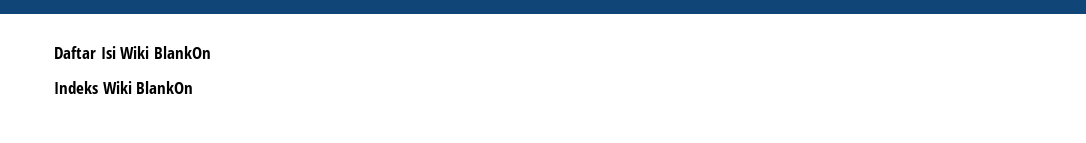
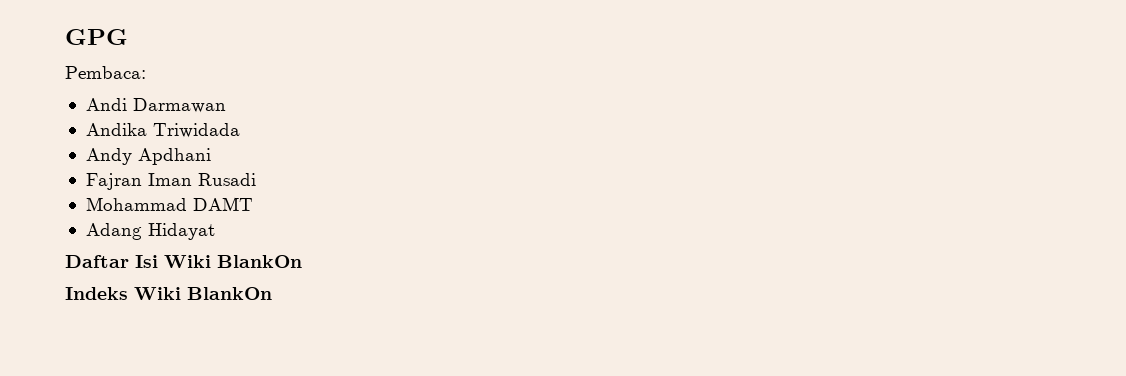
(54, 52) none -> [65,29,128,45] [65,66,146,79] [85,98,226,113] [85,123,240,138] [85,148,211,165] [85,173,256,190] [85,197,253,211] [85,223,215,240] GPG // Pembaca: // Andi Darmawan // Andika Triwidada // Andy Apdhani // Fajran Iman Rusadi // Mohammad DAMT // Adang Hidayat //

